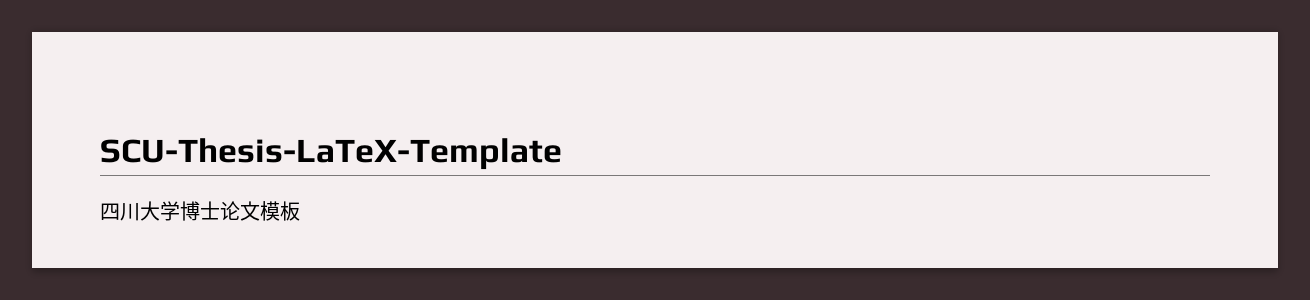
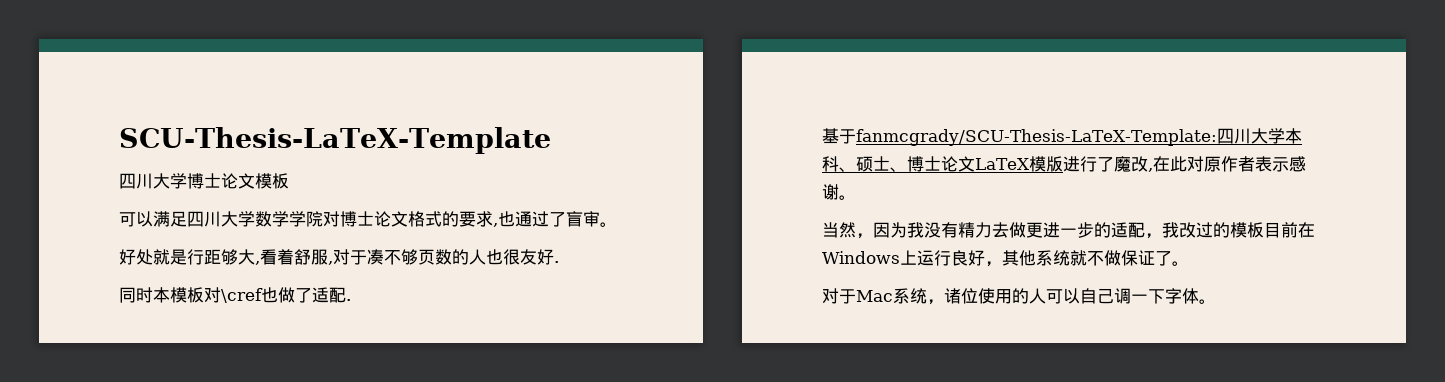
(300, 211) none -> [119,211,617,227] [119,249,559,265] [119,287,351,303] [822,128,1302,146] [822,156,1306,172] [822,184,856,200] [822,222,1315,239] [822,250,1189,267] [822,288,1216,305] // 可以满足四川大学数学学院对博士论文格式的要求,也通过了盲审。 // 好处就是行距够大,看着舒服,对于凑不够页数的人也很友好. // 同时本模板对\cref也做了适配. // 基于fanmcgrady/SCU-Thesis-LaTeX-Template:四川大学本科、硕士、博士论文LaTeX模版进行了魔改,在此对原作者表示感谢。 // 当然，因为我没有精力去做更进一步的适配，我改过的模板目前在Windows上运行良好，其他系统就不做保证了。 // 对于Mac系统，诸位使用的人可以自己调一下字体。

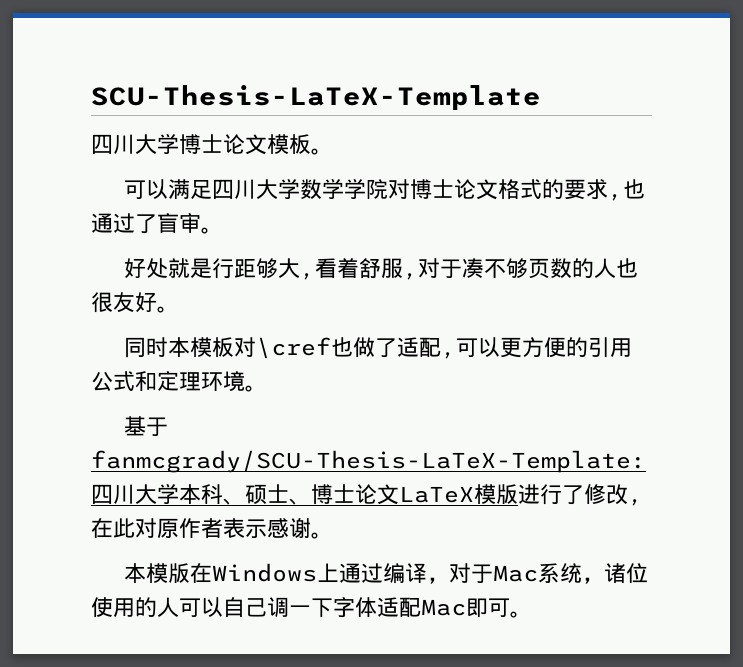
(289, 181) none -> [311,148,333,155] 。
[554,261,559,263] . -> [157,306,179,313] 。
[346,299,351,301] . -> [440,337,632,359] [91,371,267,392] ,可以更方便的引用公式和定理环境。
[1113,156,1131,172] 魔 -> [584,484,606,504] 修
[822,222,1315,239] [822,250,1189,267] 当然，因为我没有精力去做更进一步的适配，我改过的模板目前在Windows上运行良好，其他系统就不做保证了。 // -> [123,563,449,584] 本模版在Windows上通过编译，
(1199, 296) none -> [377,597,510,617] 适配Mac即可

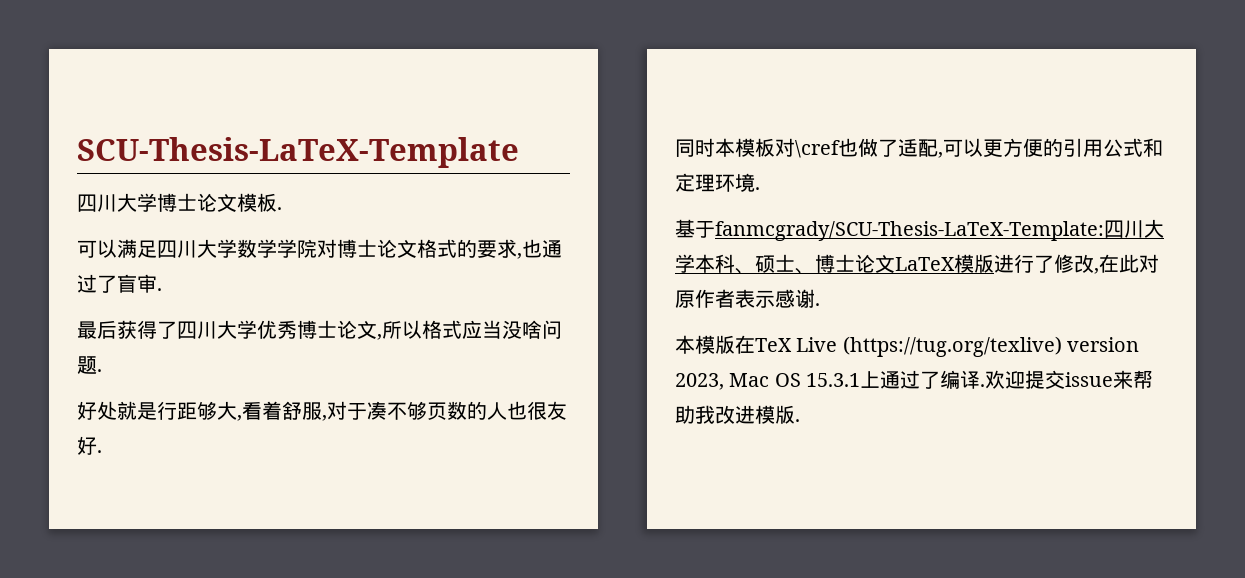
[311,148,333,155] 。 -> [277,207,282,210] .
[201,227,223,234] 。 -> [157,288,162,291] [77,320,562,340] [77,356,102,374] . // 最后获得了四川大学优秀博士论文,所以格式应当没啥问题.
[157,306,179,313] 。 -> [97,450,102,453] .
[245,385,267,392] 。 -> [755,187,760,190] .
[311,532,333,539] 。 -> [815,303,820,306] .
[211,563,648,584] [91,597,532,618] Windows上通过编译，对于Mac系统，诸位使用的人可以自己调一下字体适配Mac即可。 -> [755,336,1140,357] [675,370,1154,390] [675,405,800,424] TeX Live (https://tug.org/texlive) version 2023, Mac OS 15.3.1上通过了编译.欢迎提交issue来帮助我改进模版.

